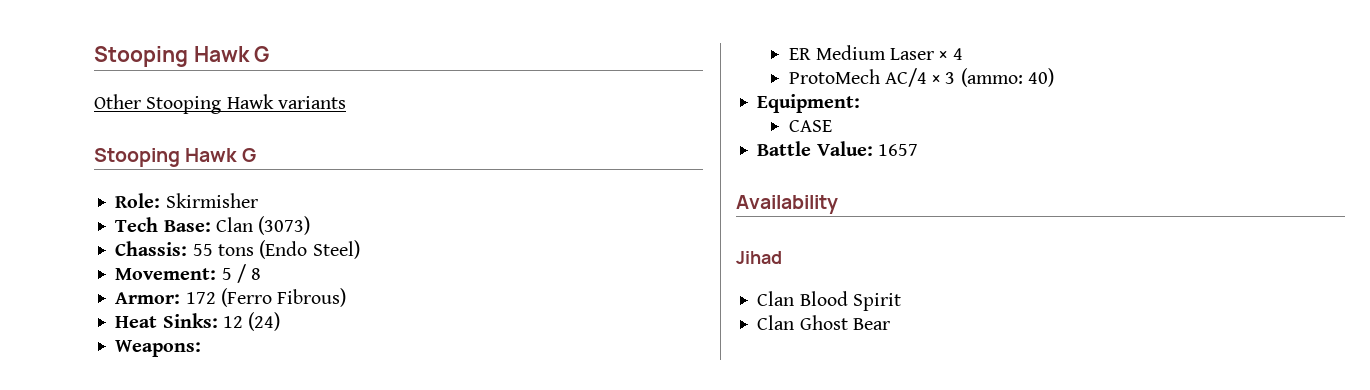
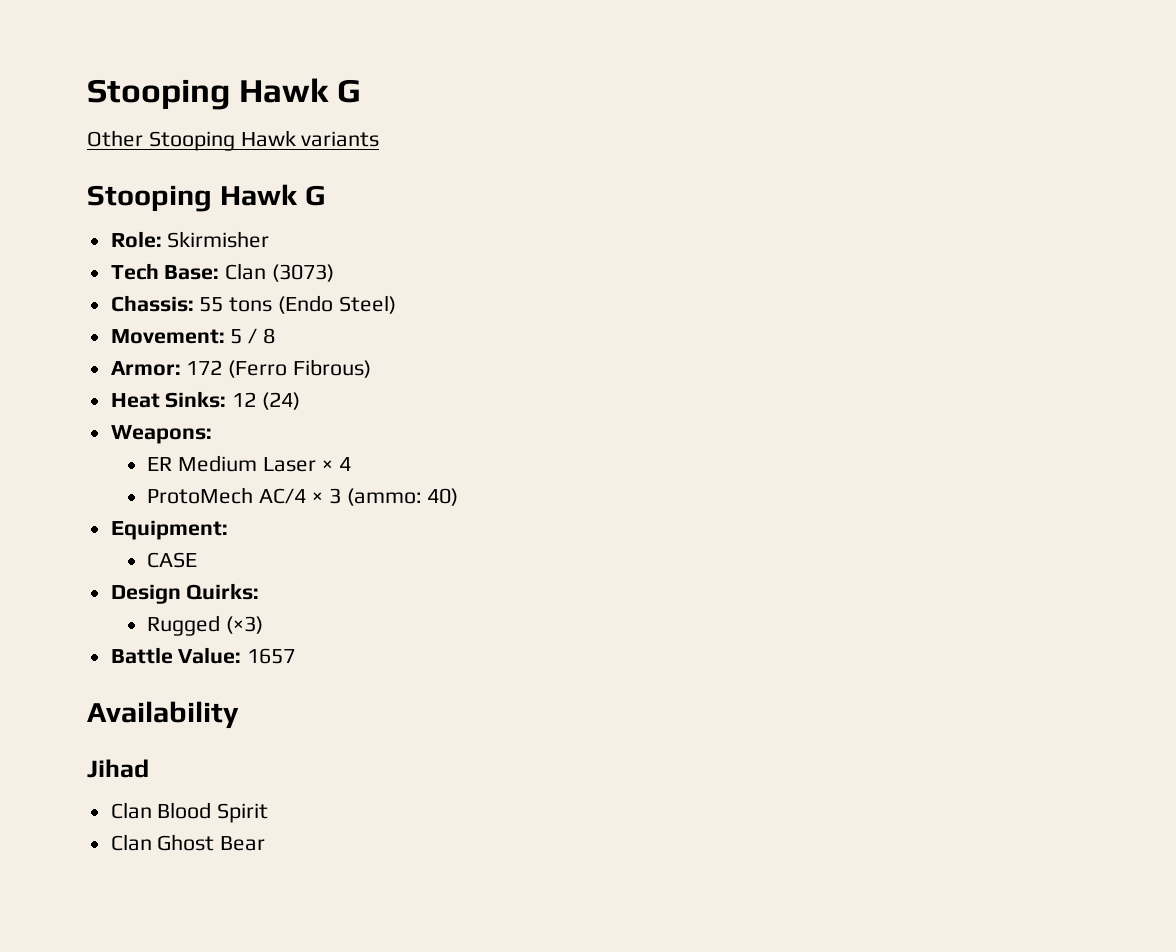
(832, 126) none -> [110,583,260,604] [147,615,264,636] // Design Quirks: // Rugged (×3)

